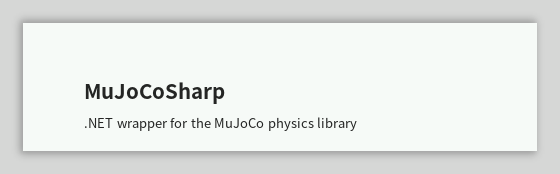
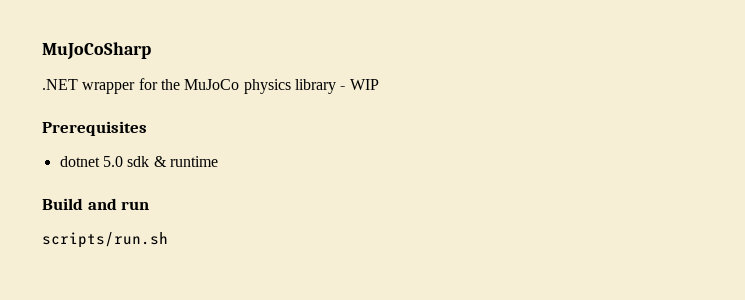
(358, 124) none -> [340,79,379,90] [42,121,147,136] [59,156,218,167] [42,198,150,210] [42,232,168,248] - WIP // Prerequisites // dotnet 5.0 sdk & runtime // Build and run // scripts/run.sh

